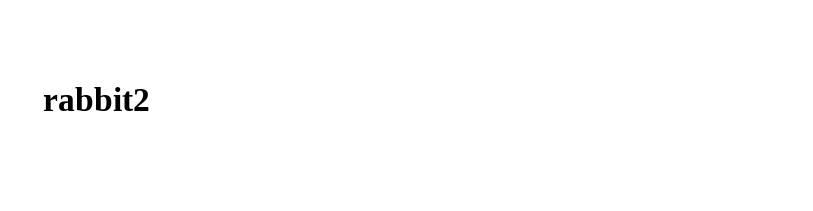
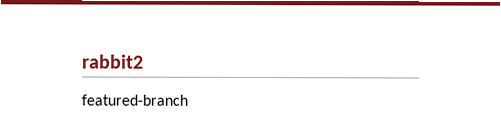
(150, 99) none -> [81,94,188,106] // featured-branch

